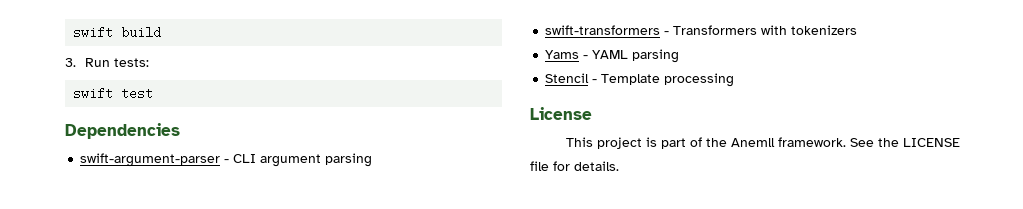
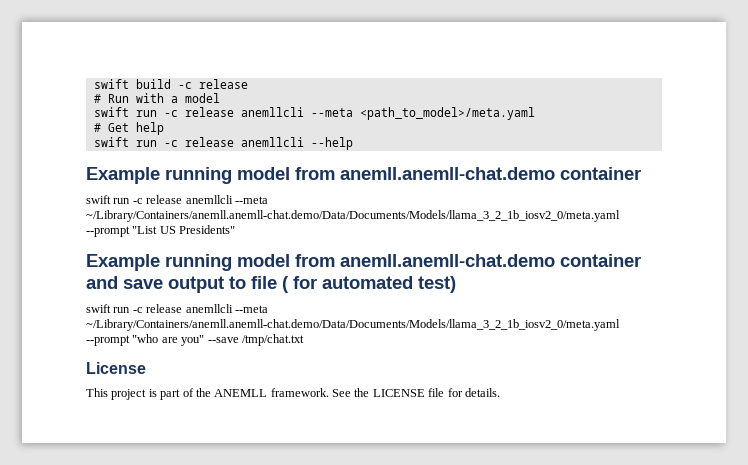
[65,58,149,67] [73,87,154,100] [65,123,180,139] [80,153,373,167] [545,25,858,35] [545,49,680,63] [545,73,735,87] // 3. Run tests: // swift test // Dependencies // swift-argument-parser - CLI argument parsing // swift-transformers - Transformers with tokenizers // Yams - YAML parsing // Stencil - Template processing -> [177,79,248,89] [93,93,220,103] [93,107,535,120] [93,122,164,135] [93,137,353,150] [86,167,641,184] [86,195,268,204] [86,210,620,222] [86,225,236,237] [86,254,641,271] [86,276,456,293] [86,304,268,313] [86,319,620,331] [86,334,304,346] -c release // # Run with a model // swift run -c release anemllcli --meta <path_to_model>/meta.yaml // # Get help // swift run -c release anemllcli --help // Example running model from anemll.anemll-chat.demo container // swift run -c release anemllcli --meta ~/Library/Containers/anemll.anemll-chat.demo/Data/Documents/Models/llama_3_2_1b_iosv2_0/meta.yaml --prompt "List US Presidents" // Example running model from anemll.anemll-chat.demo container and save output to file ( for automated test) // swift run -c release anemllcli --meta ~/Library/Containers/anemll.anemll-chat.demo/Data/Documents/Models/llama_3_2_1b_iosv2_0/meta.yaml --prompt "who are you" --save /tmp/chat.txt
[730,138,775,147] Anemll -> [214,389,268,397] ANEMLL

